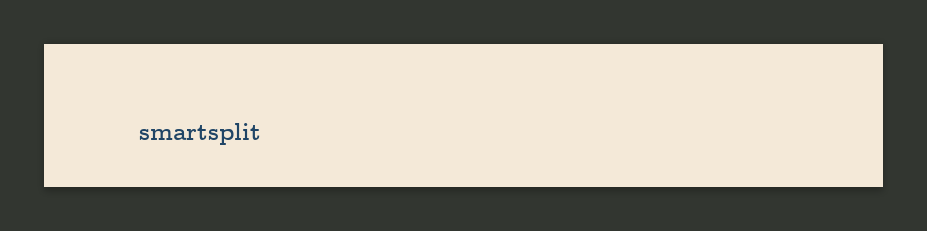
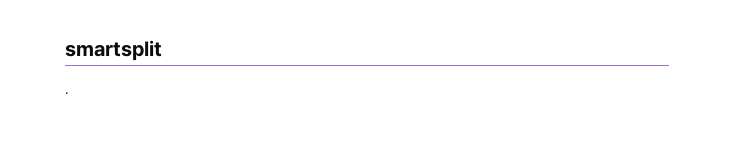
(261, 134) none -> [65,92,69,94] // .

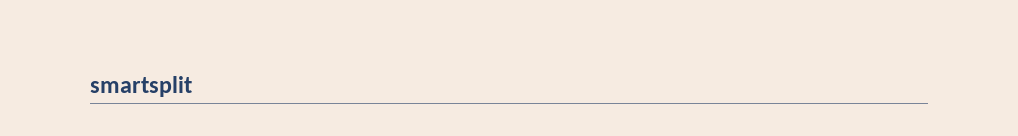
[65,92,69,94] // . -> (192, 86) none

